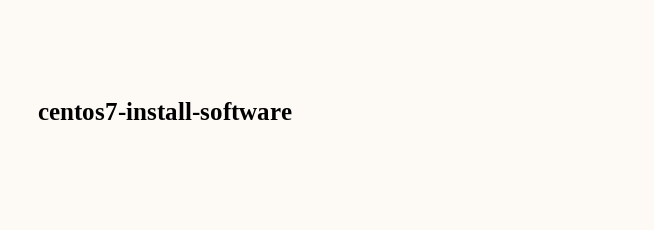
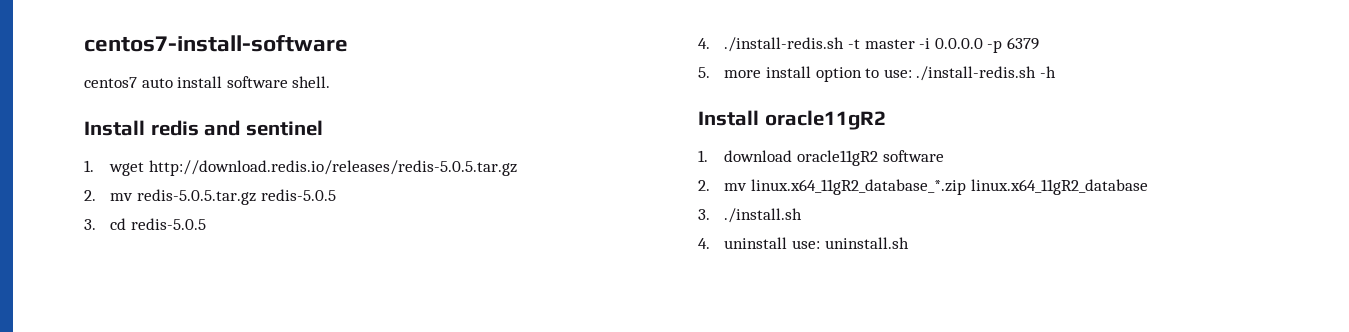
(292, 111) none -> [84,76,331,88] [84,120,323,136] [84,160,517,176] [84,189,336,205] [84,218,206,230] [698,37,1039,53] [698,66,1056,82] [698,110,886,130] [698,150,944,166] [698,179,1148,195] [698,208,803,223] [698,237,909,249] // centos7 auto install software shell. // Install redis and sentinel // 1. wget http://download.redis.io/releases/redis-5.0.5.tar.gz // 2. mv redis-5.0.5.tar.gz redis-5.0.5 // 3. cd redis-5.0.5 // 4. ./install-redis.sh -t master -i 0.0.0.0 -p 6379 // 5. more install option to use: ./install-redis.sh -h // Install oracle11gR2 // 1. download oracle11gR2 software // 2. mv linux.x64_11gR2_database_*.zip linux.x64_11gR2_database // 3. ./install.sh // 4. uninstall use: uninstall.sh

